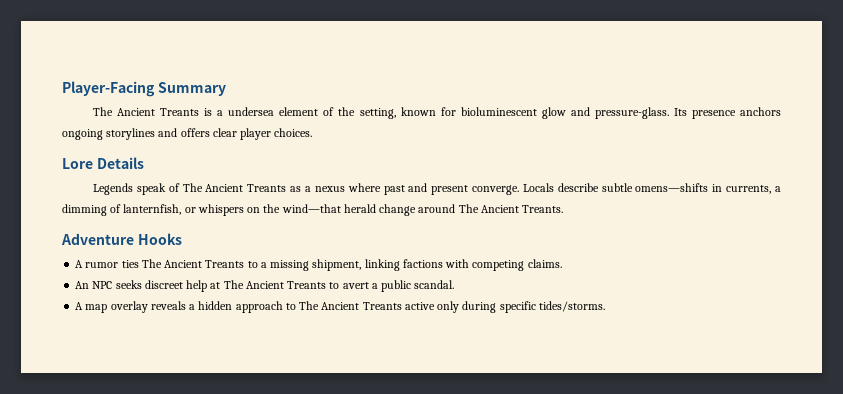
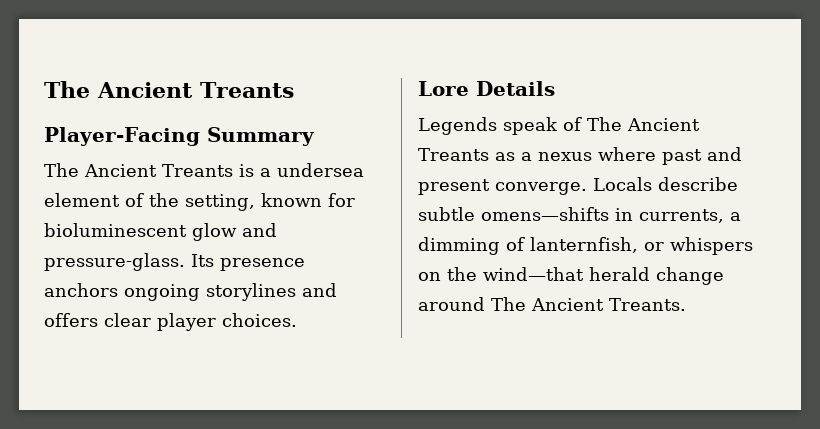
(62, 89) none -> [44,81,294,98] The Ancient Treants //
[61,233,182,245] [75,259,562,271] [75,280,455,292] [75,301,605,313] // Adventure Hooks // A rumor ties The Ancient Treants to a missing shipment, linking factions with competing claims. // An NPC seeks discreet help at The Ancient Treants to avert a public scandal. // A map overlay reveals a hidden approach to The Ancient Treants active only during specific tides/storms. -> (686, 304) none

